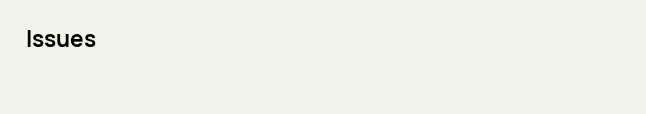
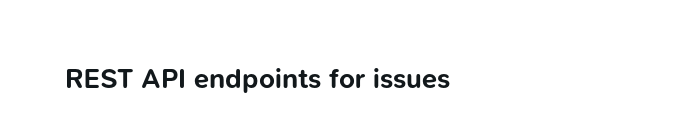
[26,30,96,47] Issues -> [65,68,450,93] REST API endpoints for issues

